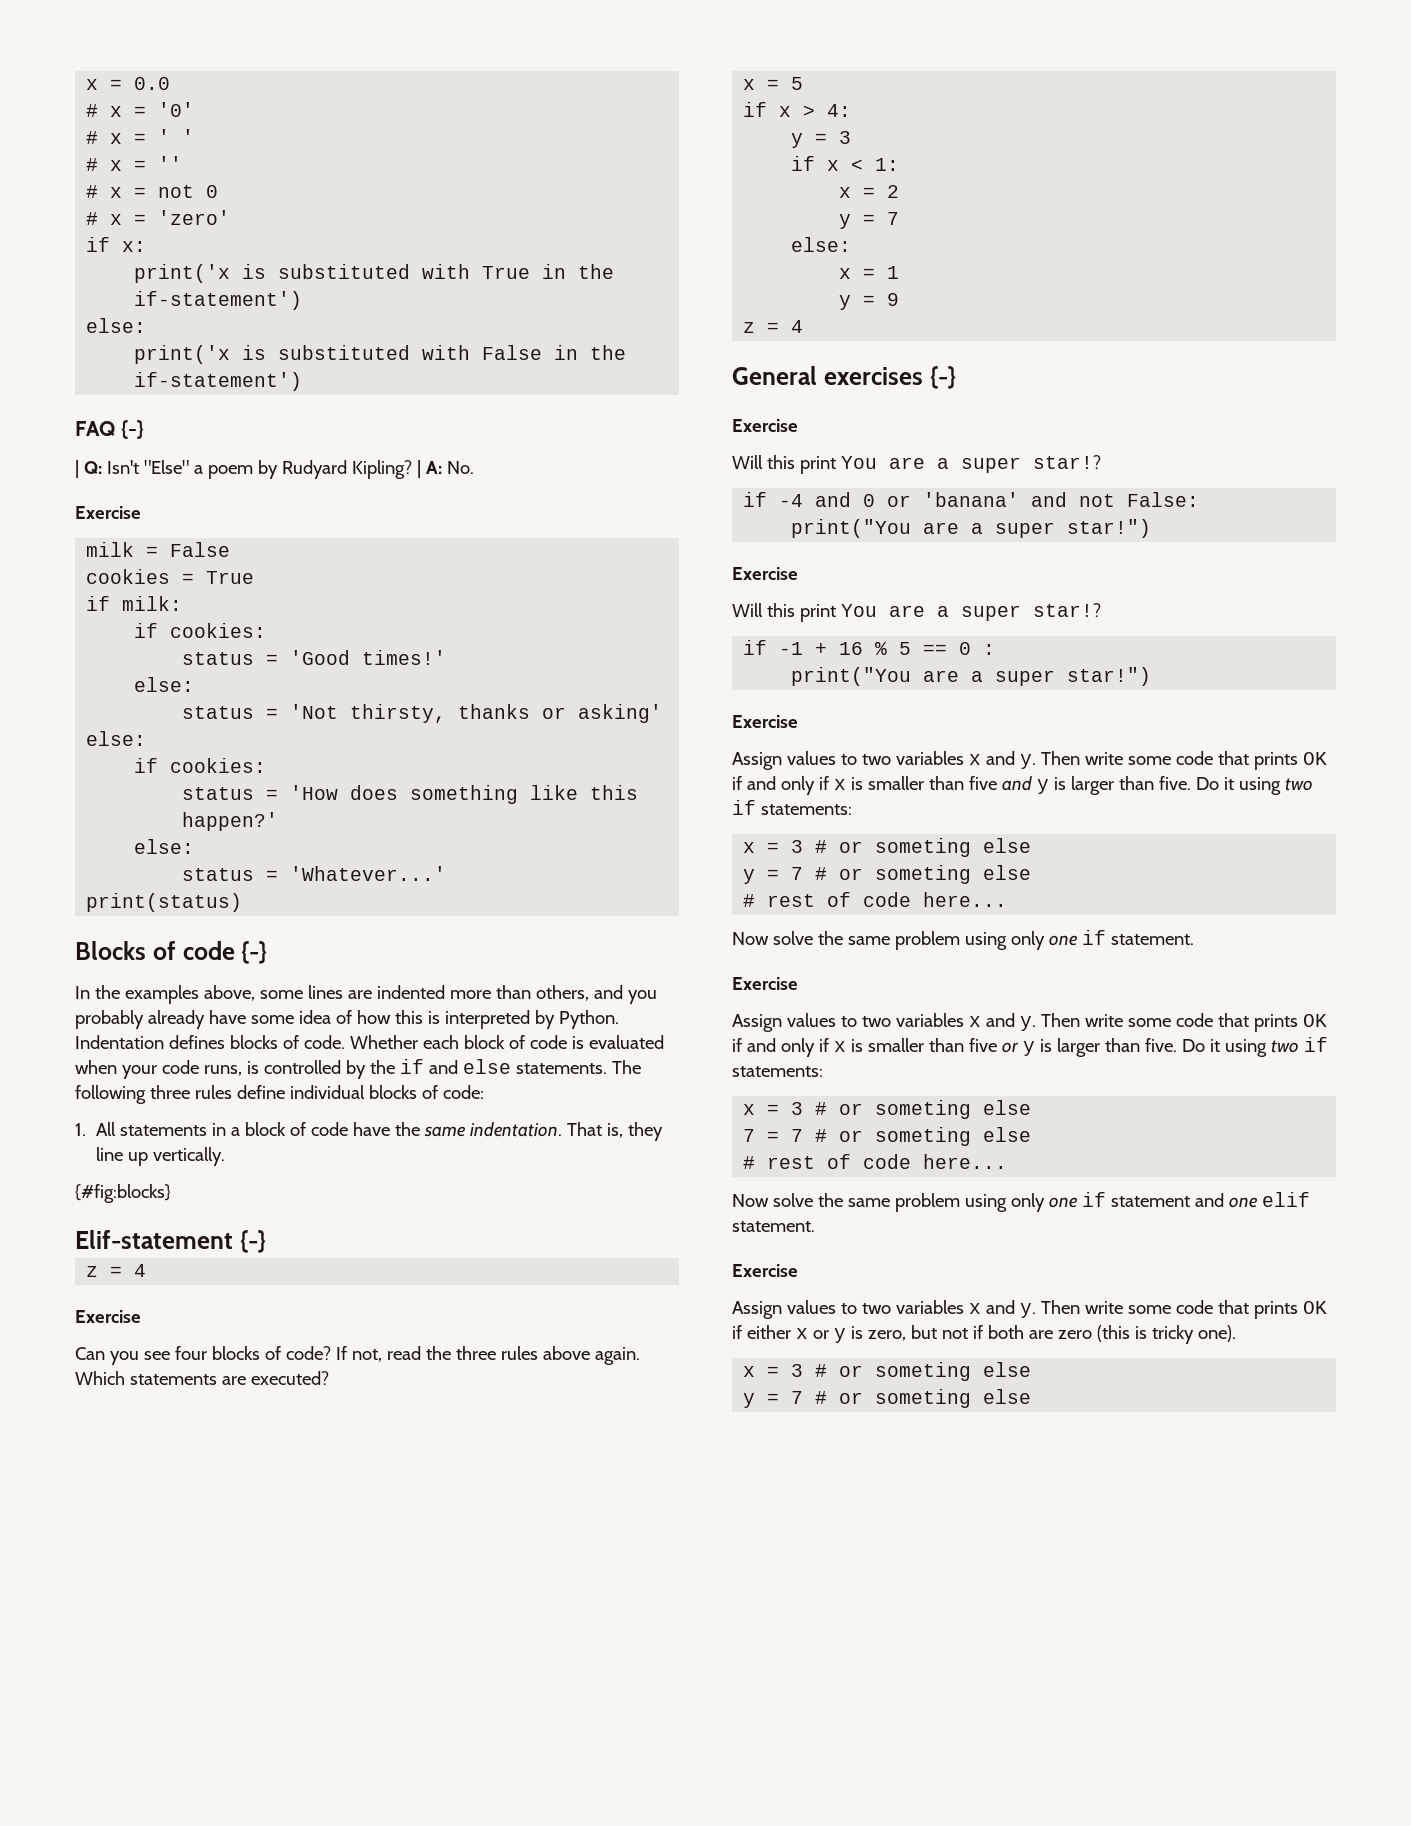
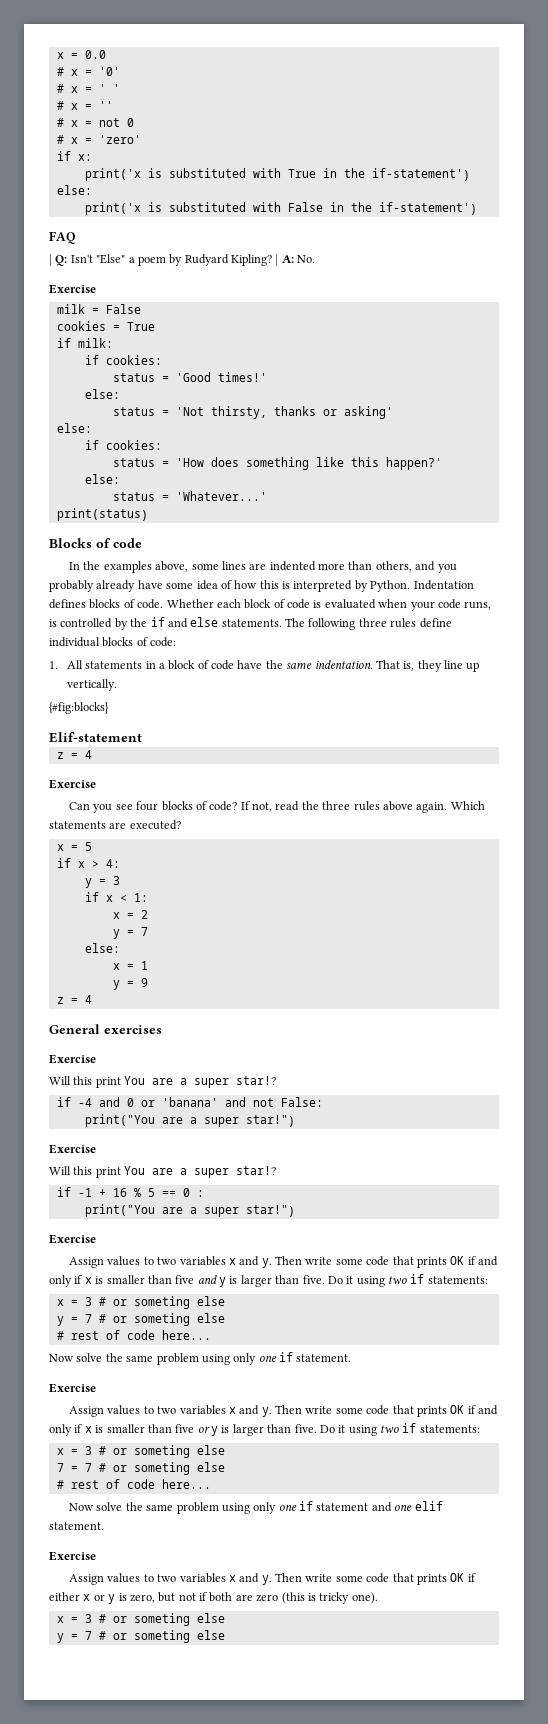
[120,420,144,439] {-} -> (76, 237) none
[241,941,268,964] {-} -> (142, 543) none
[239,1230,266,1253] {-} -> (142, 737) none
[929,366,956,389] {-} -> (162, 1029) none

